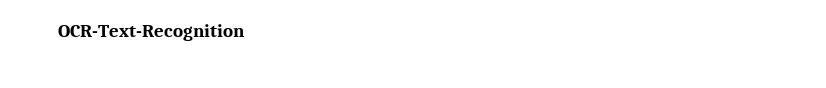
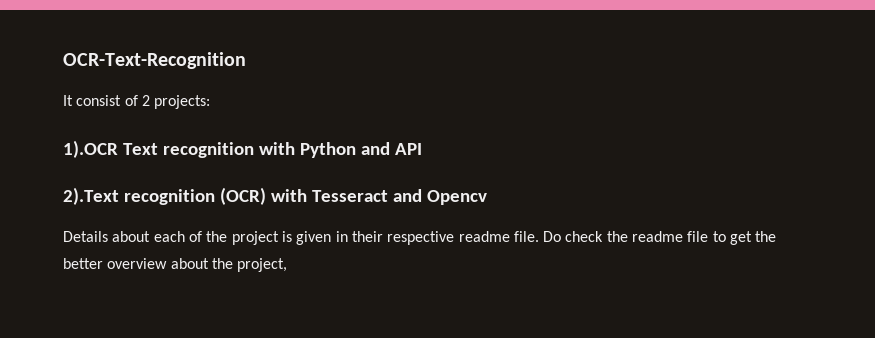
(245, 32) none -> [63,95,211,109] [63,140,422,158] [63,187,487,205] [63,231,777,245] [63,258,288,272] // It consist of 2 projects: // 1).OCR Text recognition with Python and API // 2).Text recognition (OCR) with Tesseract and Opencv // Details about each of the project is given in their respective readme file. Do check the readme file to get the better overview about the project,

